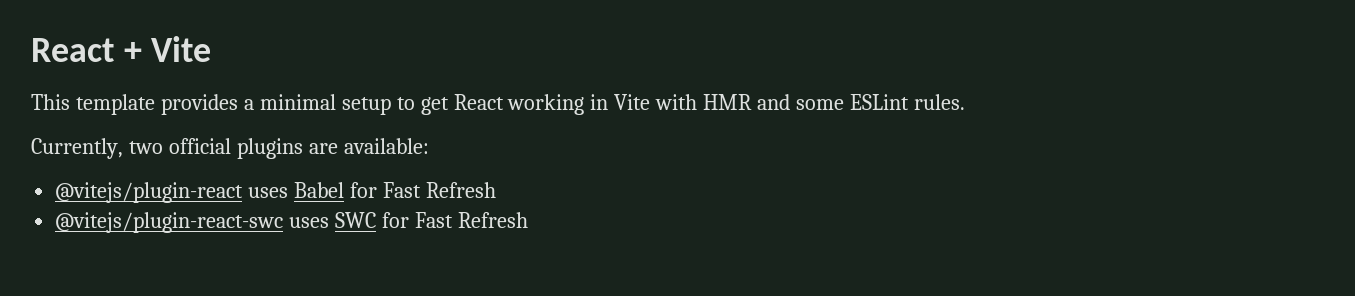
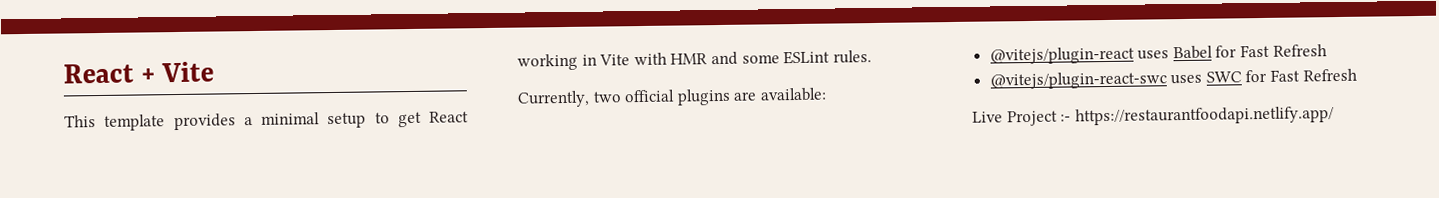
(528, 220) none -> [972,106,1334,127] // Live Project :- https://restaurantfoodapi.netlify.app/

